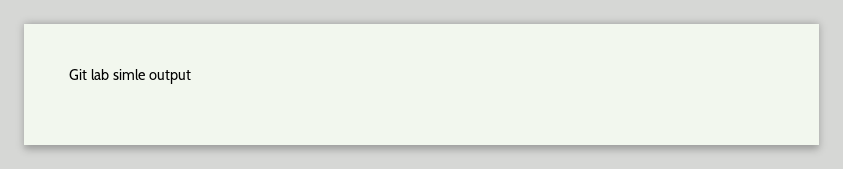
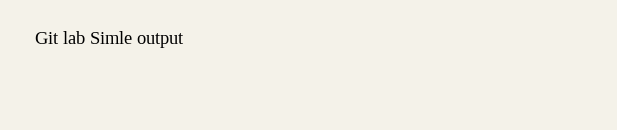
[112,69,145,80] simle -> [90,31,132,44] Simle

